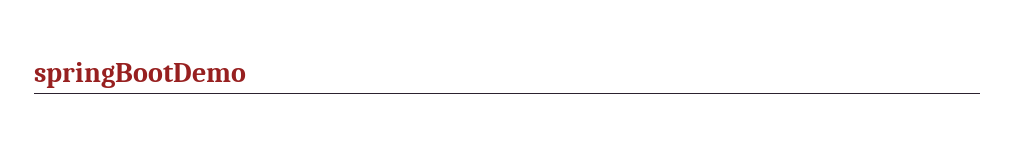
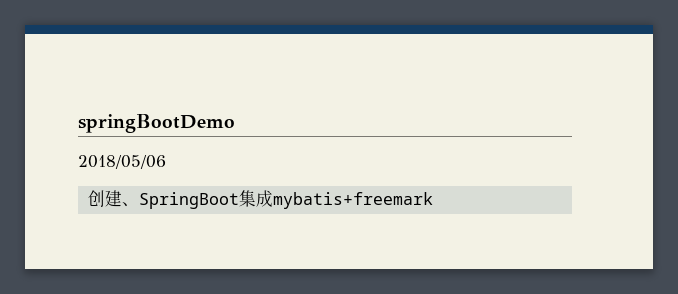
(246, 75) none -> [78,155,166,169] [88,190,434,209] // 2018/05/06 // 创建、SpringBoot集成mybatis+freemark

